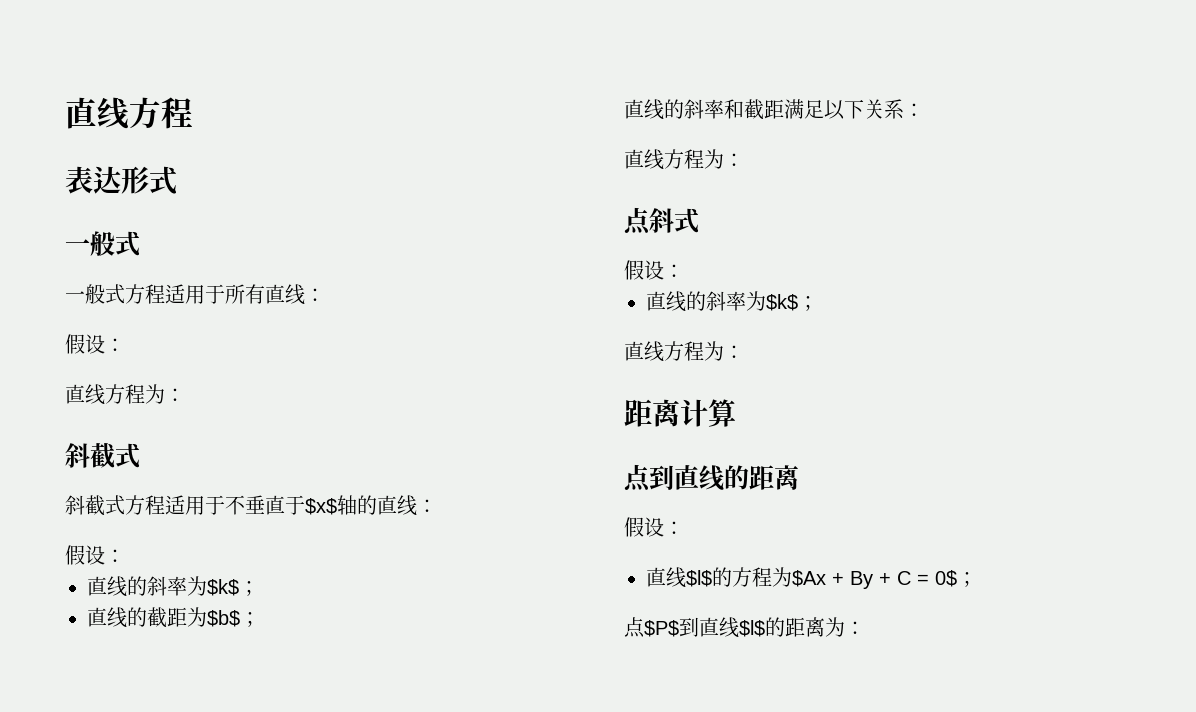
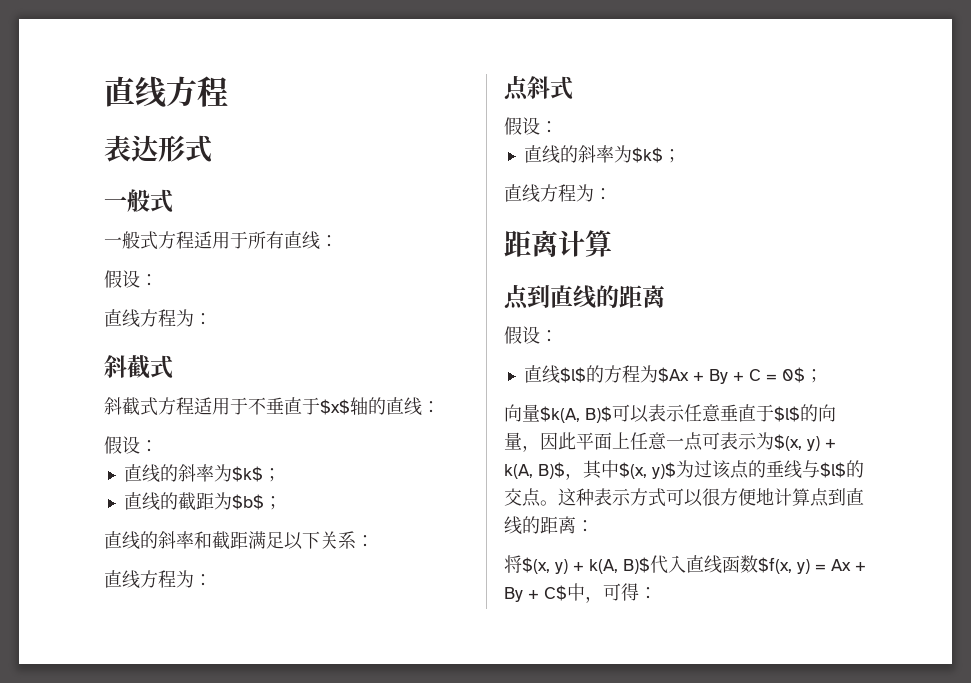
[624,617,845,638] 点$P$到直线$l$的距离为 -> [504,404,836,423] [504,432,836,452] [504,460,864,480] [504,488,864,507] [504,516,594,535] [504,555,866,574] [504,583,639,603] 向量$k(A, B)$可以表示任意垂直于$l$的向量，因此平面上任意一点可表示为$(x, y) + k(A, B)$，其中$(x, y)$为过该点的垂线与$l$的交点。这种表示方式可以很方便地计算点到直线的距离： // 将$(x, y) + k(A, B)$代入直线函数$f(x, y) = Ax + By + C$中，可得

